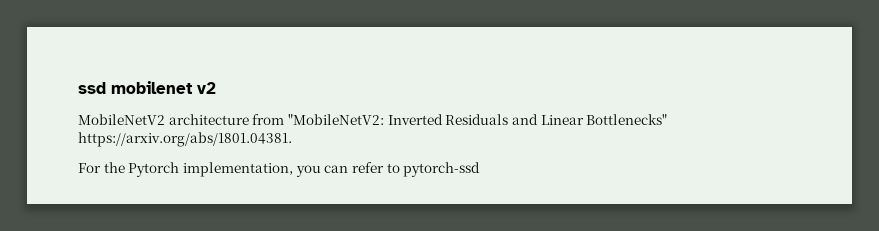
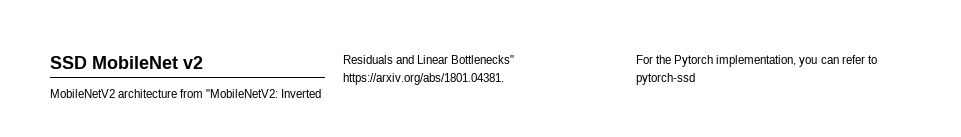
[78,81,193,94] ssd mobilenet -> [50,56,178,69] SSD MobileNet

